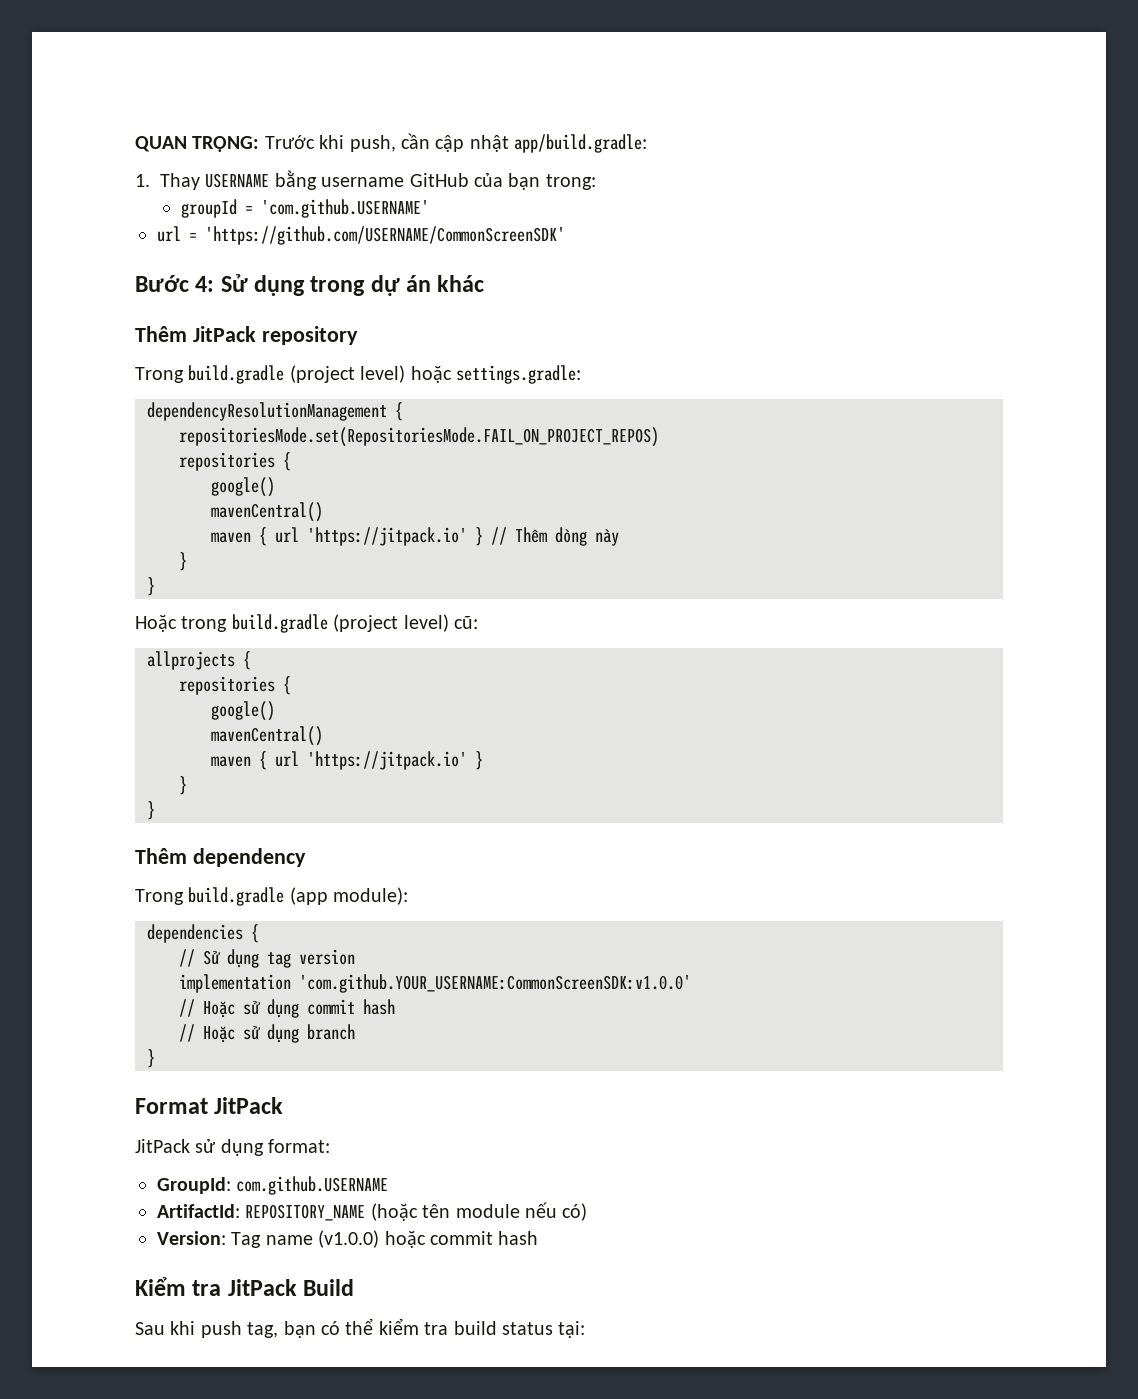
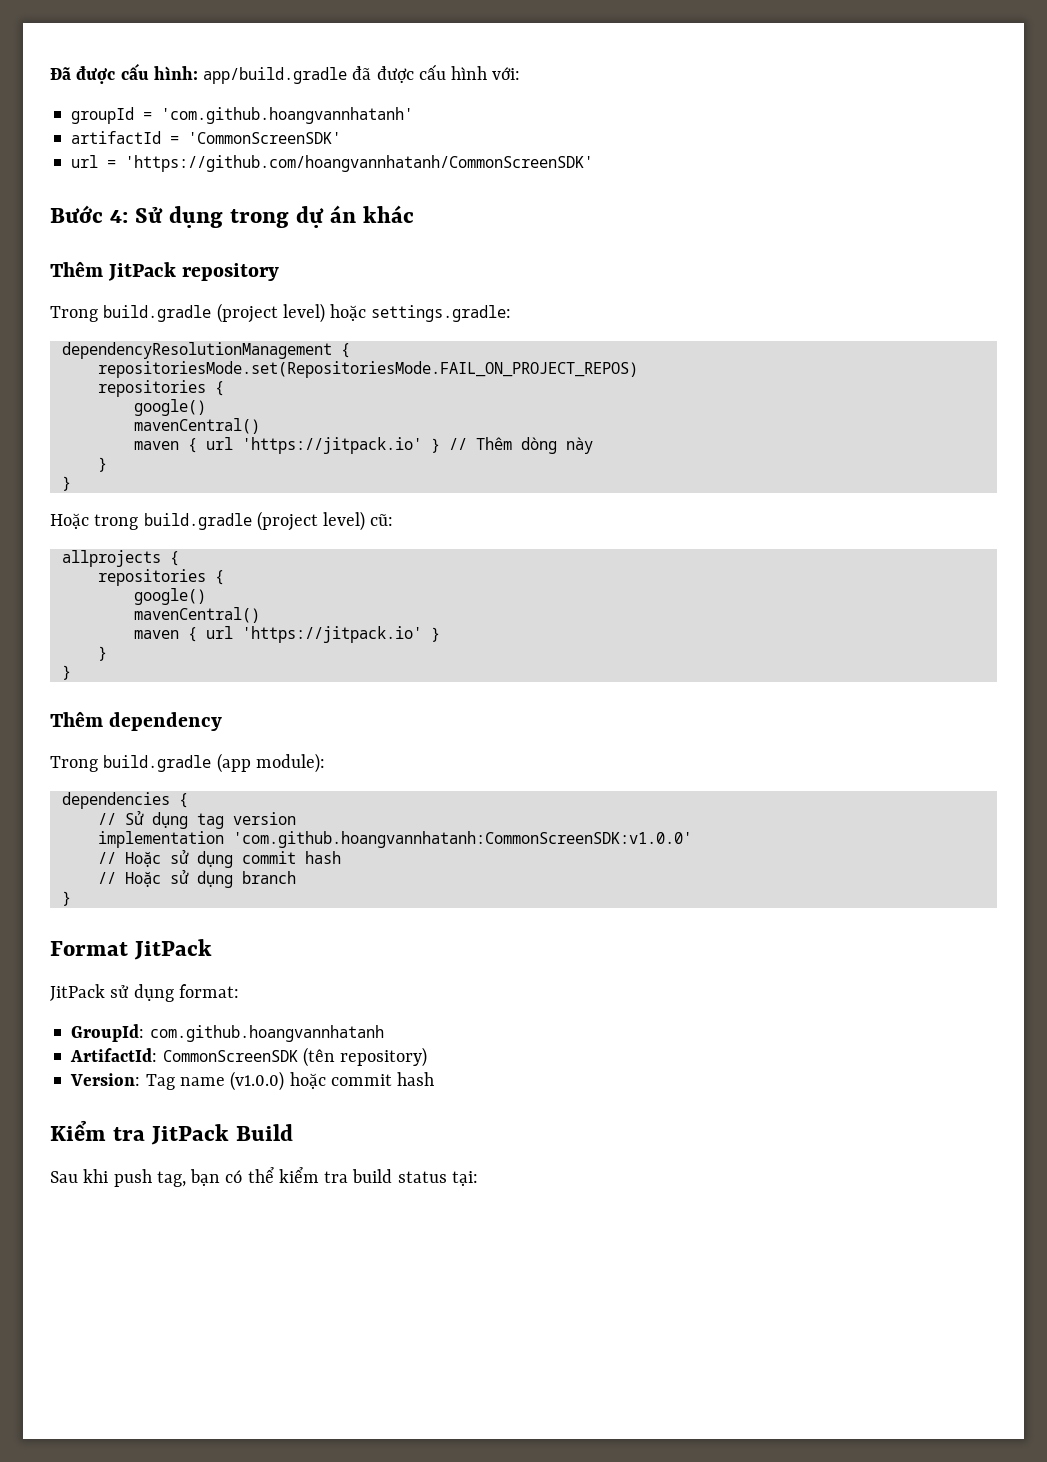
[135,133,648,153] [135,170,596,190] [181,199,430,218] QUAN TRỌNG: Trước khi push, cần cập nhật app/build.gradle: // 1. Thay USERNAME bằng username GitHub của bạn trong: // groupId = 'com.github.USERNAME' -> [50,64,521,84] [71,107,414,124] [71,131,342,144] Đã được cấu hình: app/build.gradle đã được cấu hình với: // groupId = 'com.github.hoangvannhatanh' // artifactId = 'CommonScreenSDK'
[205,226,565,245] 'https://github.com/USERNAME/CommonScreenSDK' -> [125,155,594,172] 'https://github.com/hoangvannhatanh/CommonScreenSDK'
[299,974,691,993] 'com.github.YOUR_USERNAME:CommonScreenSDK:v1.0.0' -> [232,831,692,848] 'com.github.hoangvannhatanh:CommonScreenSDK:v1.0.0'
[236,1176,389,1195] com.github.USERNAME -> [149,1025,384,1042] com.github.hoangvannhatanh
[245,1202,588,1221] REPOSITORY_NAME (hoặc tên module nếu có) -> [162,1047,428,1067] CommonScreenSDK (tên repository)

